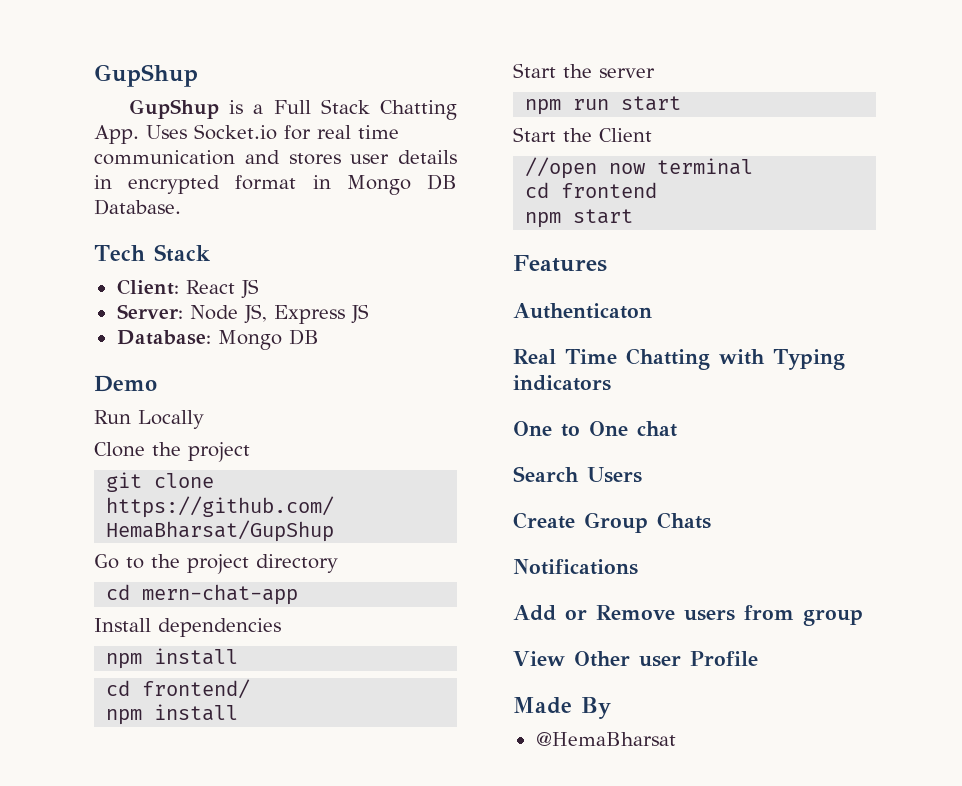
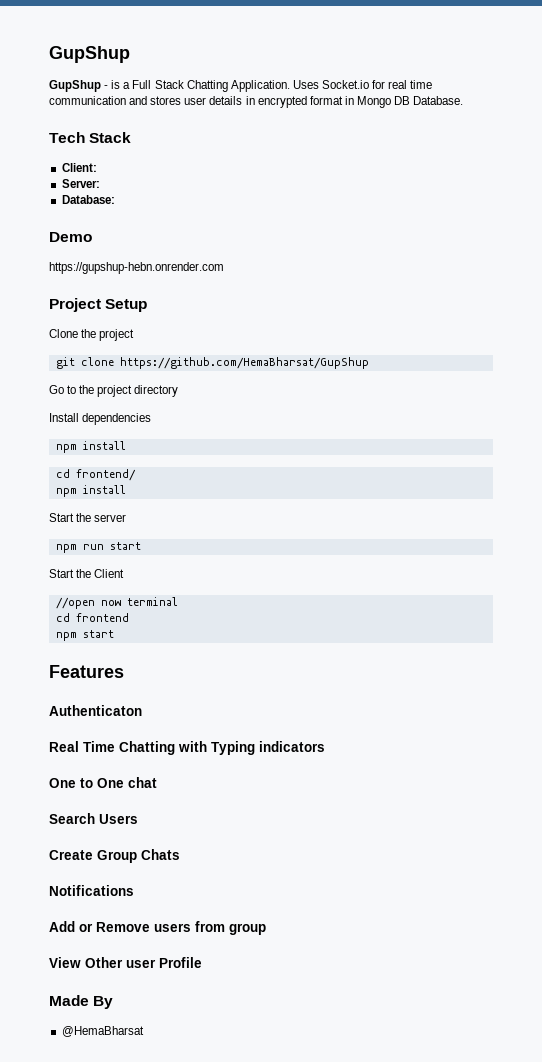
(220, 109) none -> [104,85,109,89] -
[94,125,139,144] App. -> [230,80,290,92] Application.
[185,279,259,299] React JS -> (97, 167) none
[189,304,369,324] Node JS, Express JS -> (100, 183) none
[217,329,319,350] Mongo DB -> (115, 199) none
[94,410,204,429] Run Locally -> [49,262,224,274] [49,298,148,312] https://gupshup-hebn.onrender.com // Project Setup
[106,584,299,605] // cd mern-chat-app -> (179, 391) none

